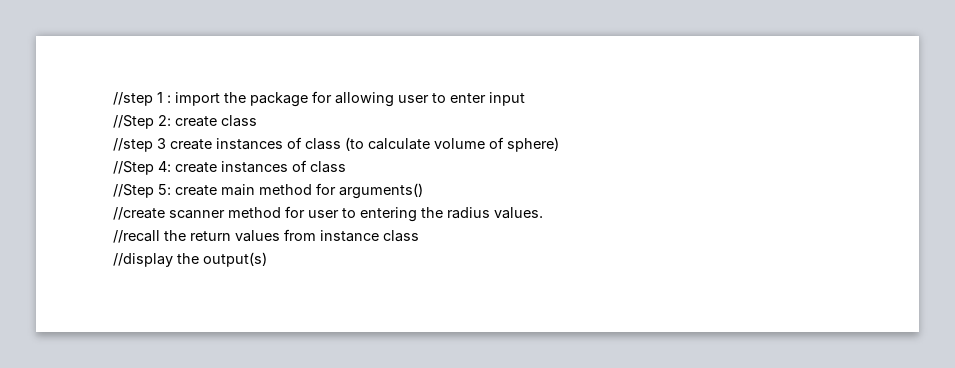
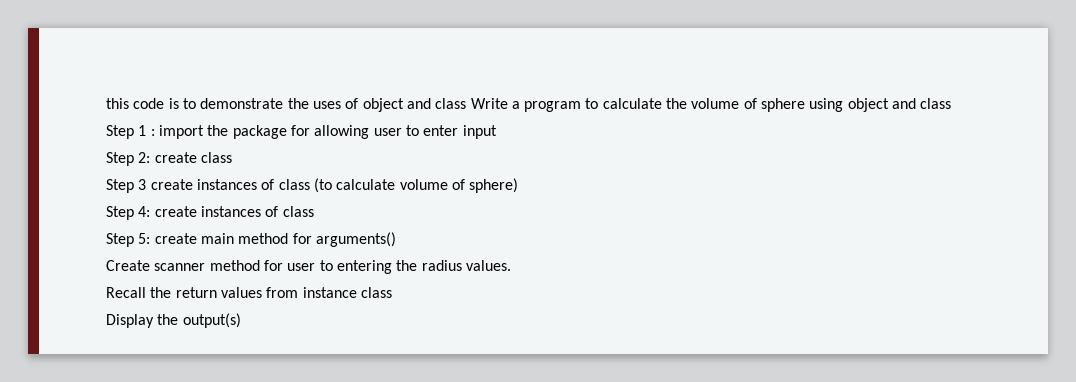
[113,92,153,106] //step -> [106,98,952,112] [106,125,134,139] this code is to demonstrate the uses of object and class Write a program to calculate the volume of sphere using object and class // Step
[113,115,154,129] //Step -> [106,152,134,166] Step
[113,138,153,152] //step -> [106,179,134,193] Step
[113,161,154,175] //Step -> [106,206,134,220] Step
[113,184,154,198] //Step -> [106,233,134,247] Step
[113,207,165,220] //create -> [106,260,150,271] Create
[113,230,160,243] //recall -> [106,287,146,298] Recall
[113,253,173,267] //display -> [106,314,154,328] Display

